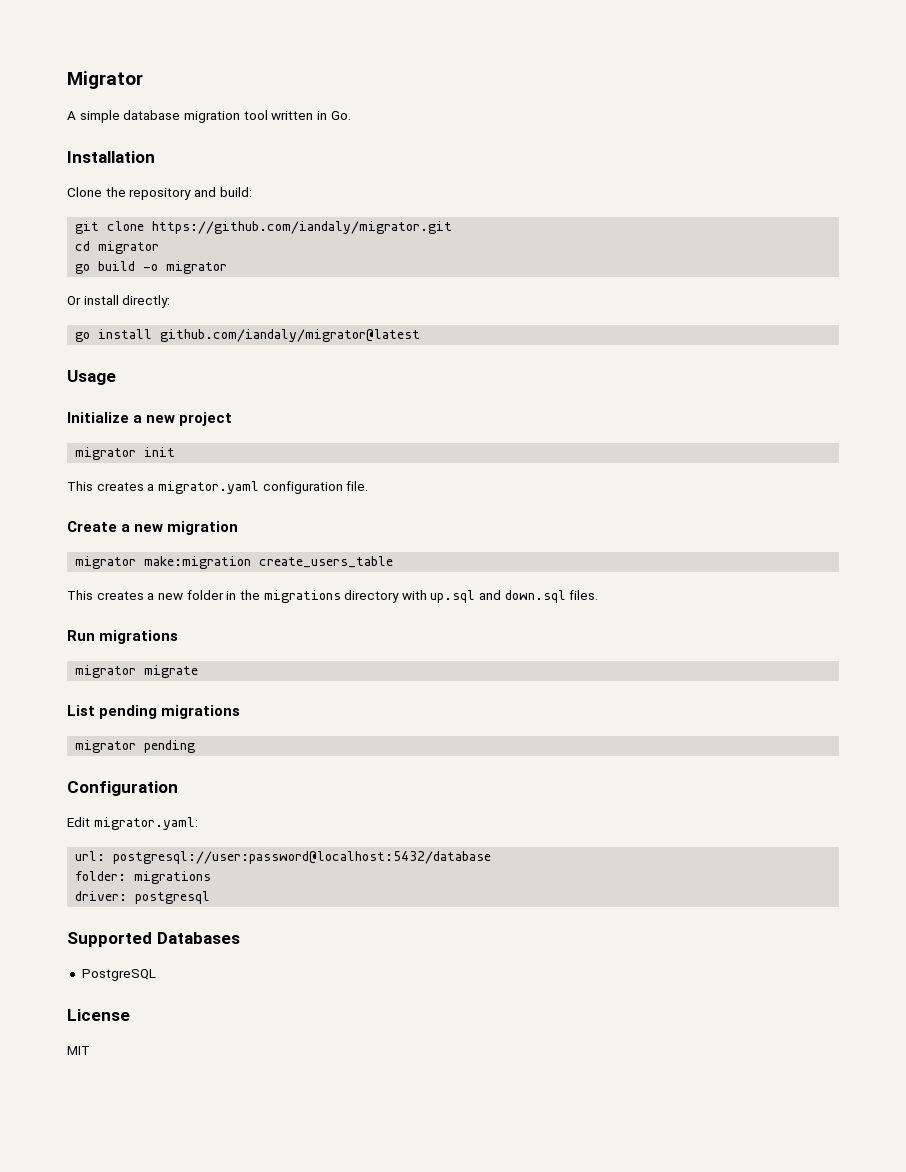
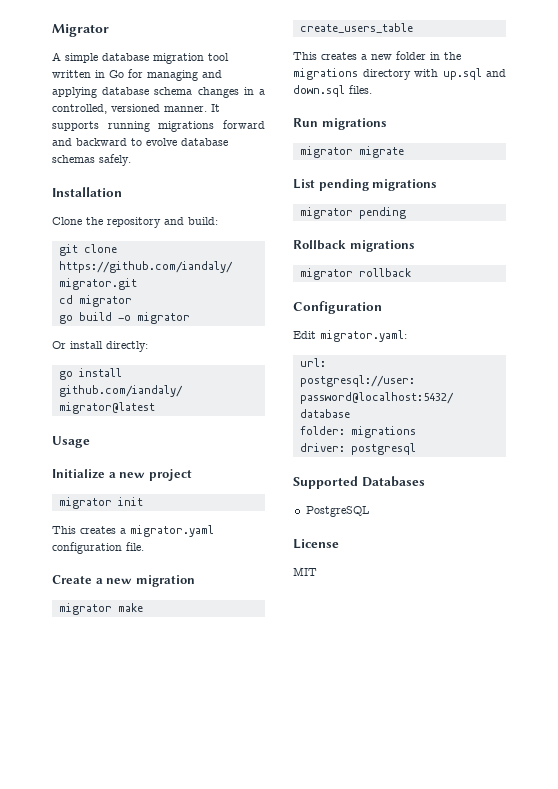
[330,111,351,120] Go. -> [109,69,222,81] [52,87,265,98] [52,104,220,114] [52,120,265,132] [52,138,228,146] [52,154,131,166] Go for managing and applying database schema changes in a controlled, versioned manner. It supports running migrations forward and backward to evolve database schemas safely.
[144,556,252,569] make:migration -> [117,603,143,612] make
(196, 746) none -> [293,240,414,252] [299,268,411,280] // Rollback migrations // migrator rollback

